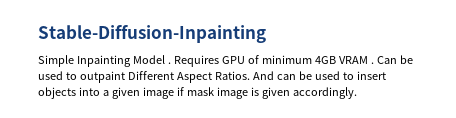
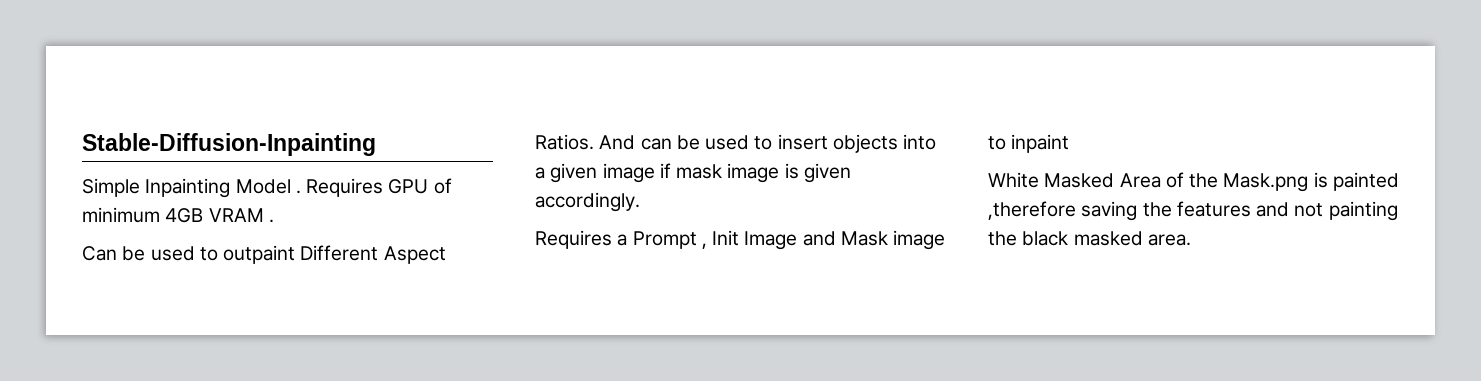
(374, 63) none -> (274, 221) //
(357, 93) none -> [535,230,946,250] [988,134,1070,153] [988,172,1399,192] [988,201,1398,221] [988,231,1191,246] // Requires a Prompt , Init Image and Mask image to inpaint // White Masked Area of the Mask.png is painted ,therefore saving the features and not painting the black masked area.

